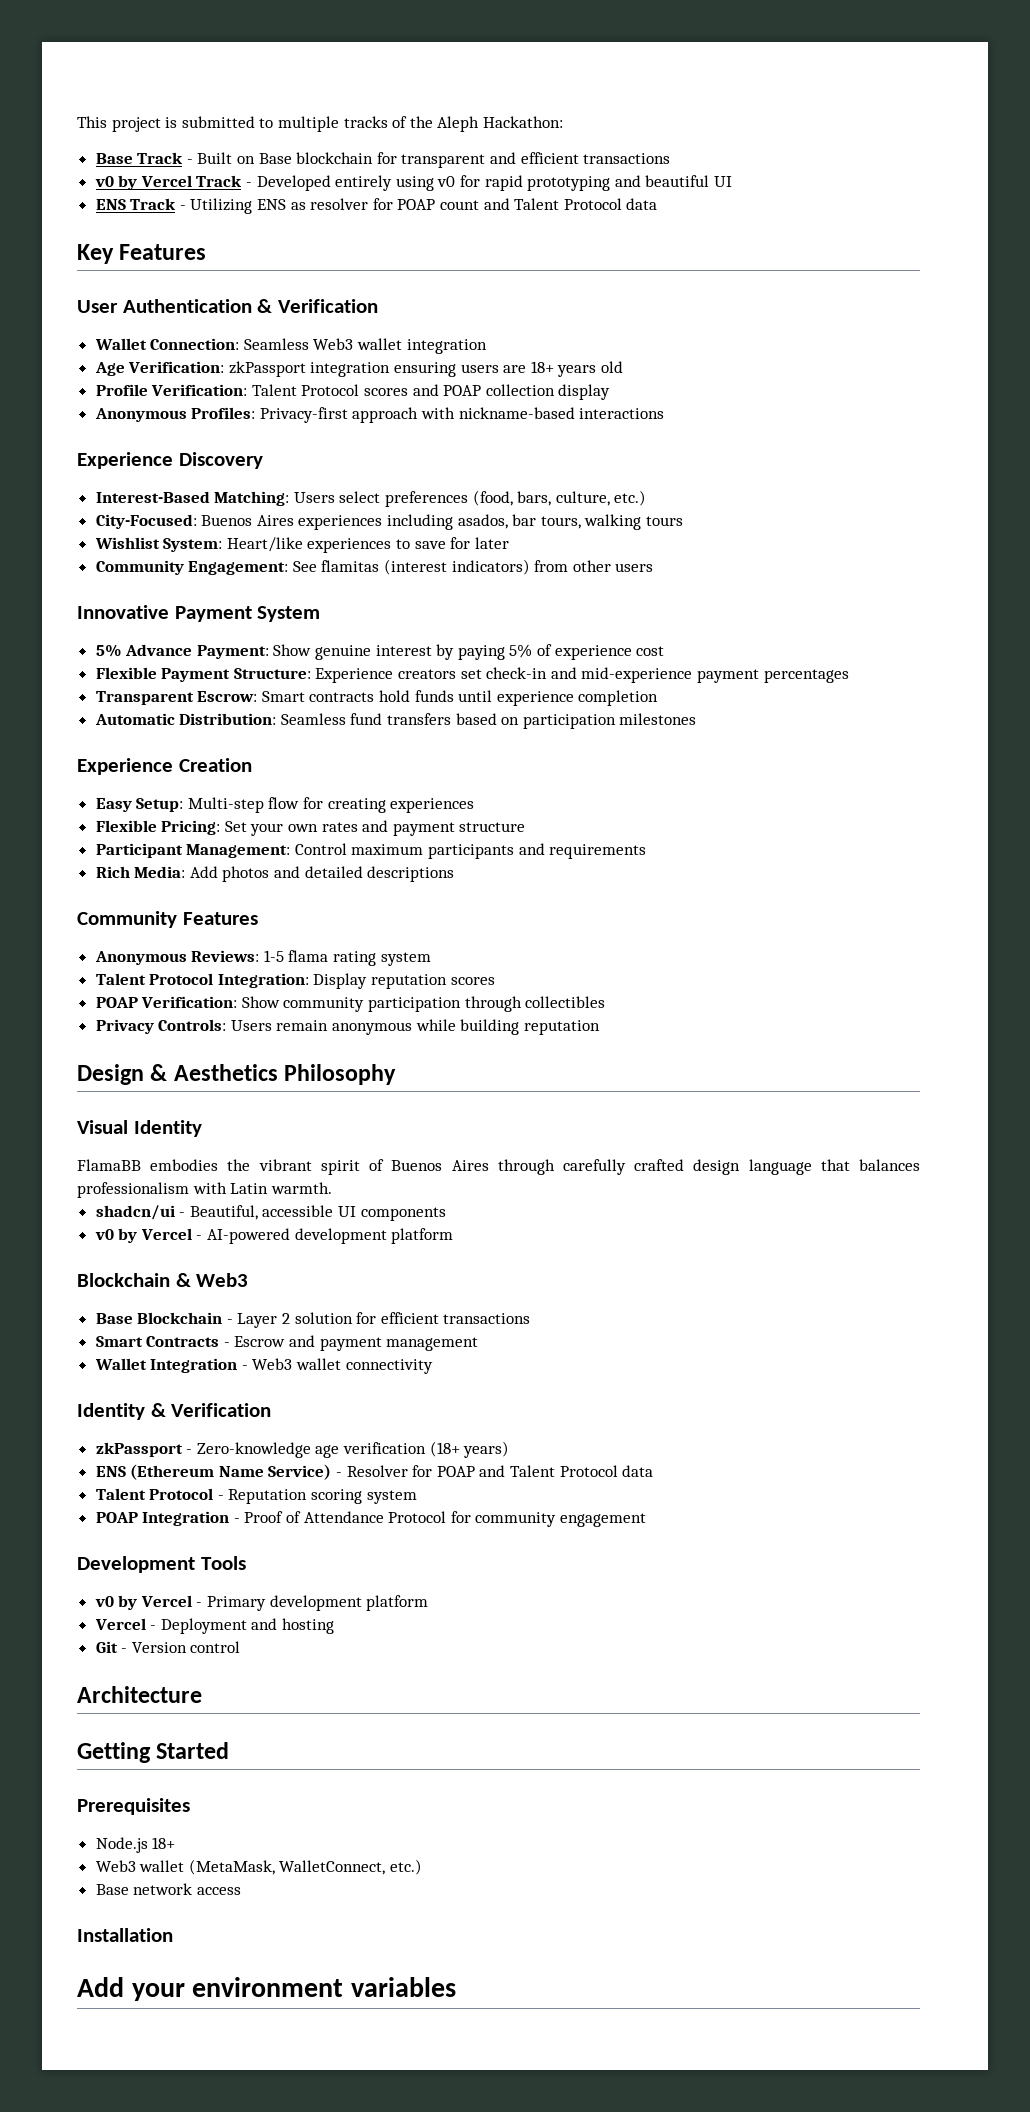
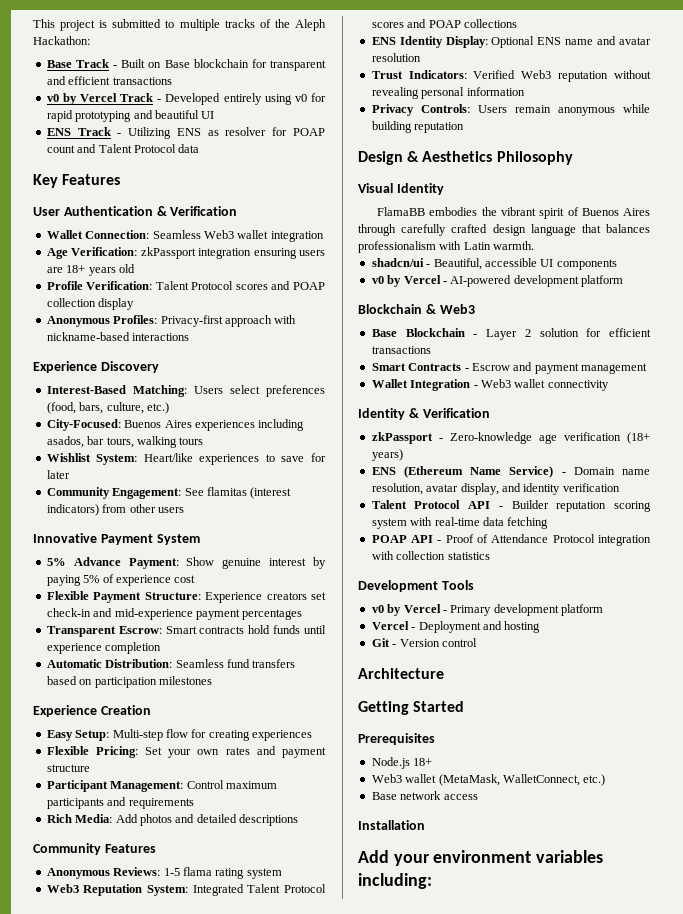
[95,973,495,989] [95,996,606,1012] Talent Protocol Integration: Display reputation scores // POAP Verification: Show community participation through collectibles -> [46,884,326,896] [371,19,517,28] [371,36,651,48] [371,53,421,62] [371,70,651,82] [371,87,525,99] Web3 Reputation System: Integrated Talent Protocol scores and POAP collections // ENS Identity Display: Optional ENS name and avatar resolution // Trust Indicators: Verified Web3 reputation without revealing personal information
[346,1465,654,1477] [95,1488,417,1504] [95,1511,230,1526] Resolver for POAP and Talent Protocol data // Talent Protocol - Reputation scoring system // POAP Integration -> [573,467,650,475] [371,483,620,495] [371,500,651,512] [371,517,549,529] [371,535,434,543] Domain name resolution, avatar display, and identity verification // Talent Protocol API - Builder reputation scoring system with real-time data fetching // POAP API
[450,1511,647,1527] for community engagement -> [598,535,651,546] [371,551,490,560] integration with collection statistics
(456, 1987) none -> [358,873,432,889] including:

